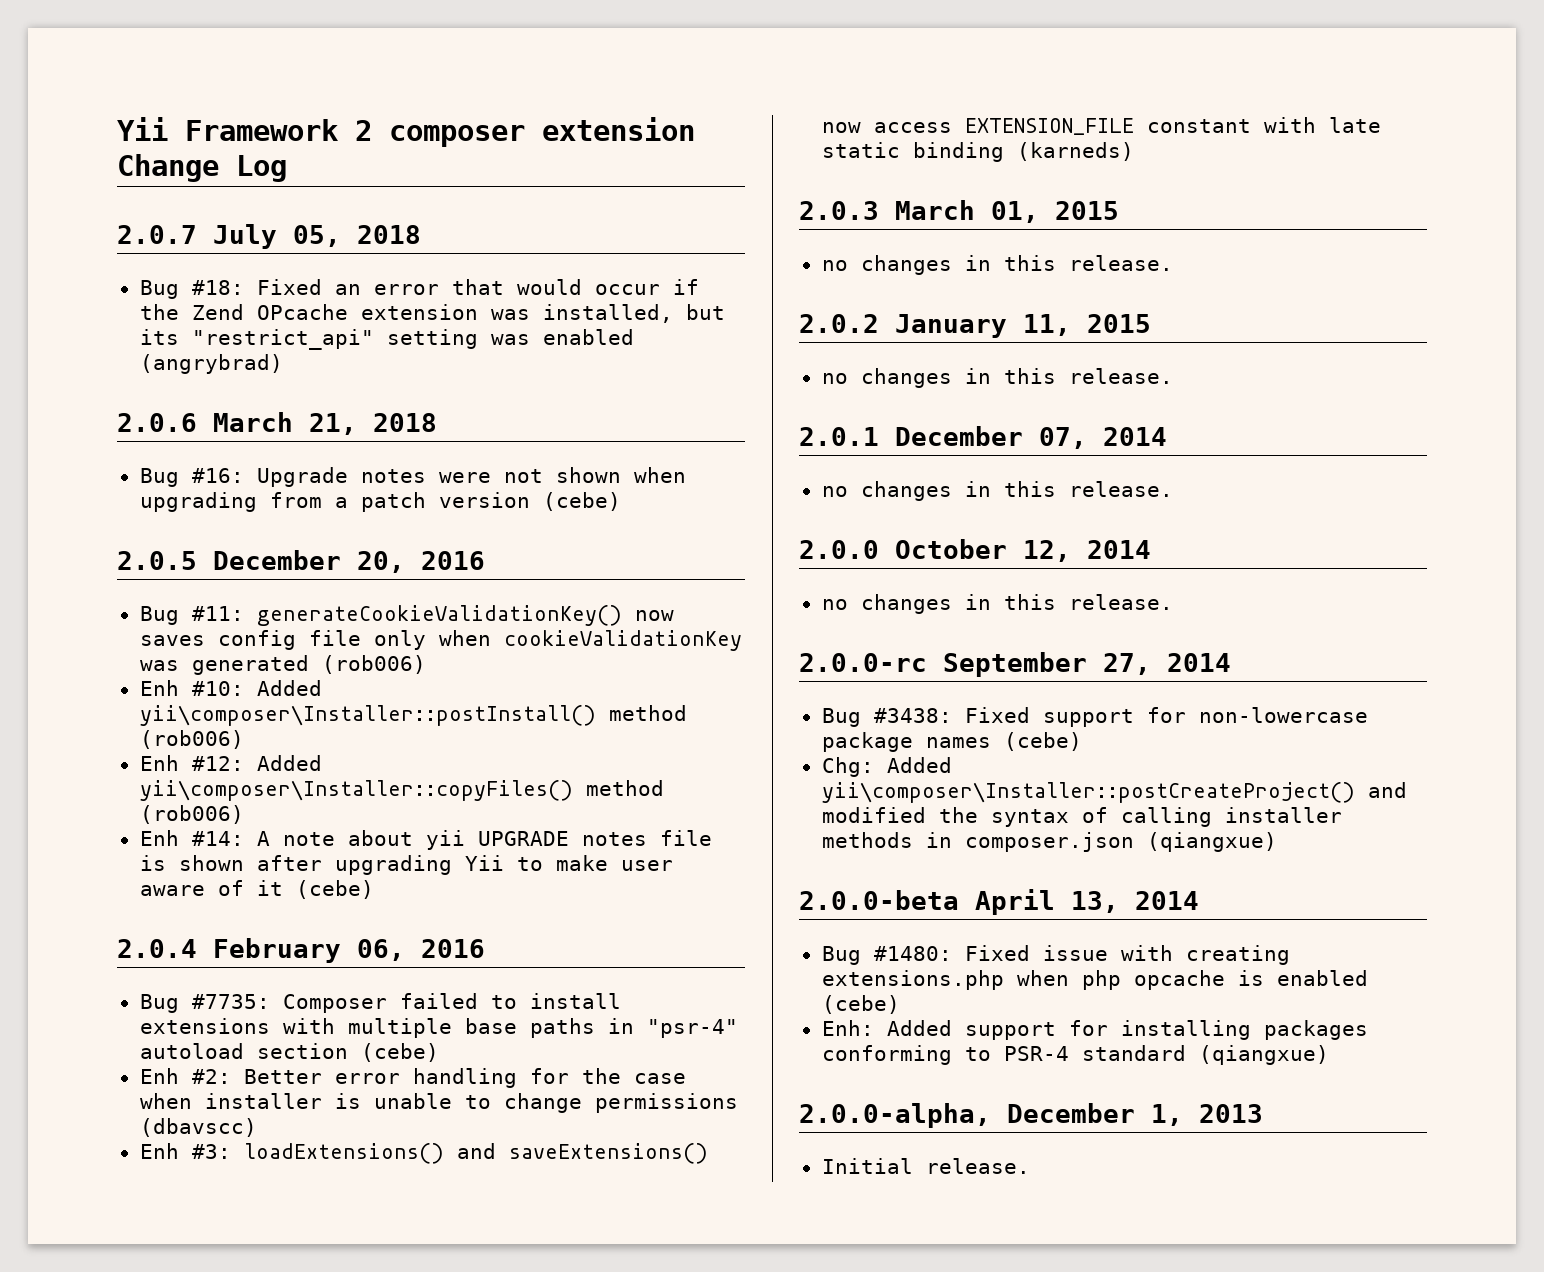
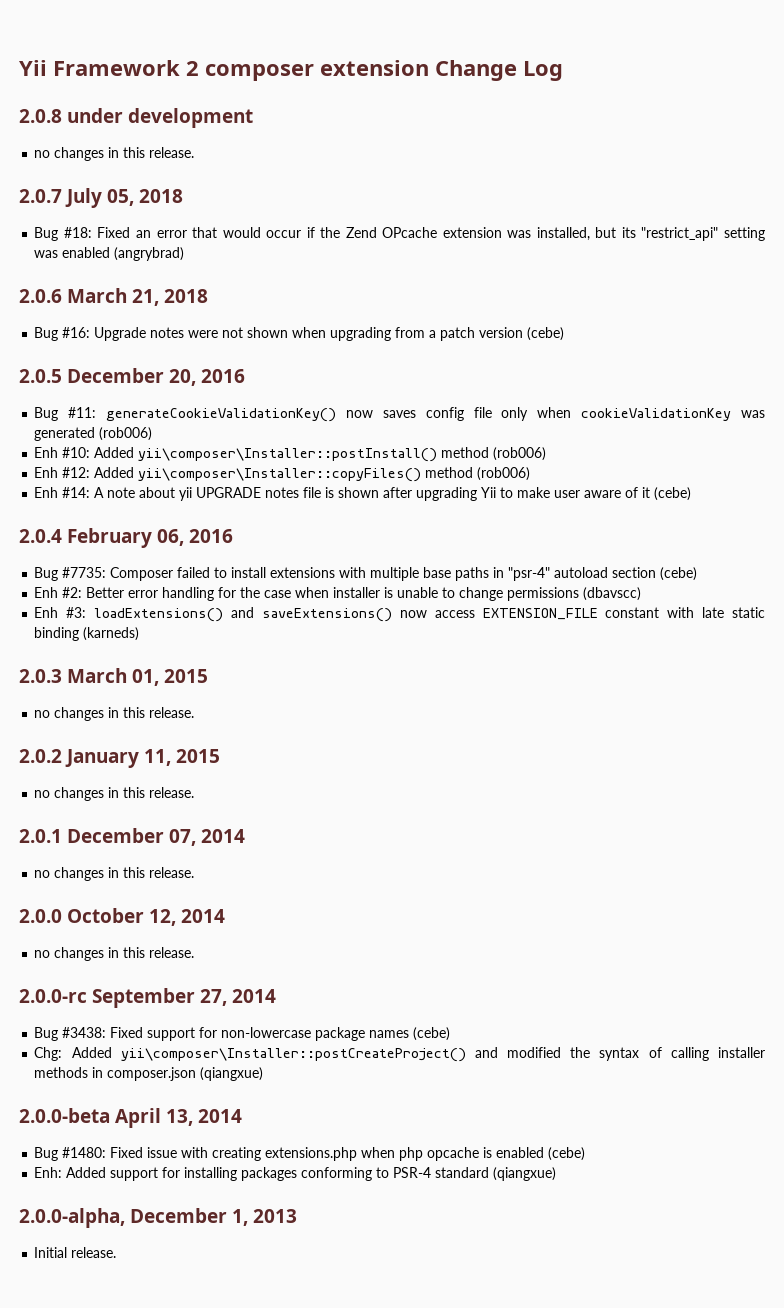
(287, 168) none -> [19,108,254,128] [34,147,195,161] // 2.0.8 under development // no changes in this release.

